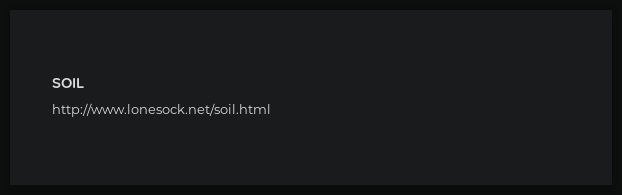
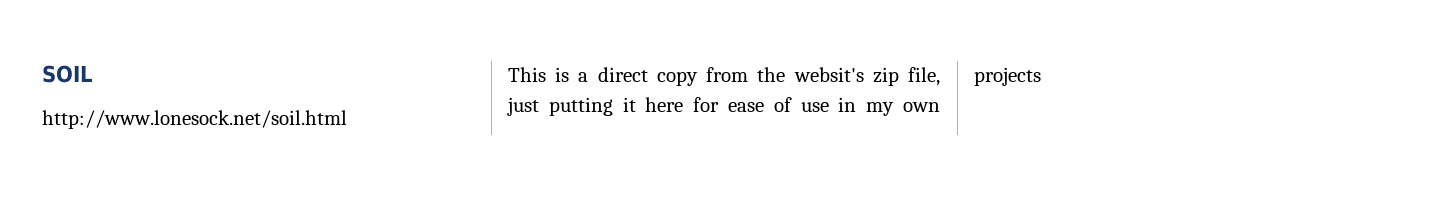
(271, 110) none -> [508,67,940,86] [507,97,941,116] [974,67,1041,86] // This is a direct copy from the websit's zip file, just putting it here for ease of use in my own projects

